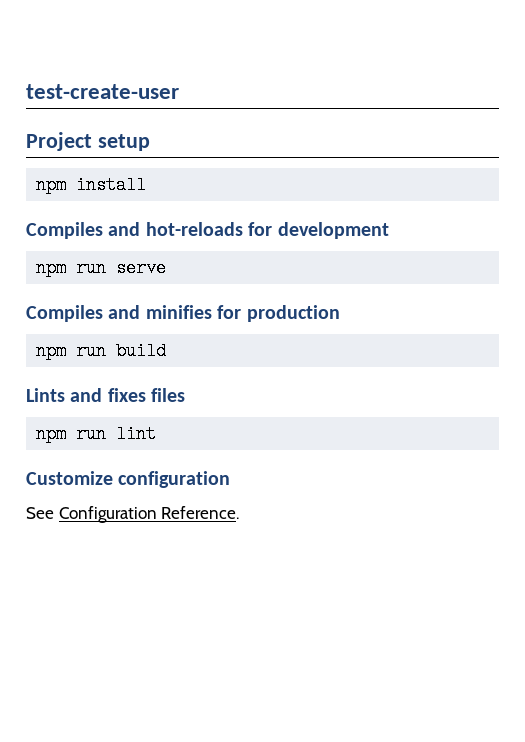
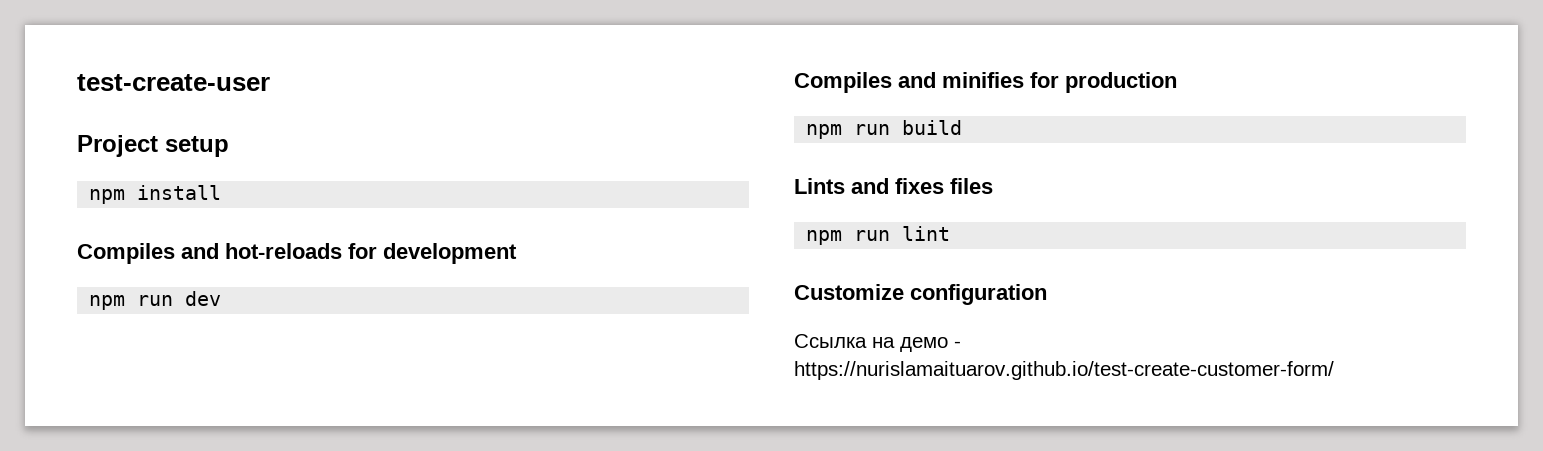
[116,259,167,277] serve -> [185,291,222,306] dev
[26,506,240,523] See Configuration Reference. -> [794,334,961,352] [794,361,1334,380] Ссылка на демо - https://nurislamaituarov.github.io/test-create-customer-form/

